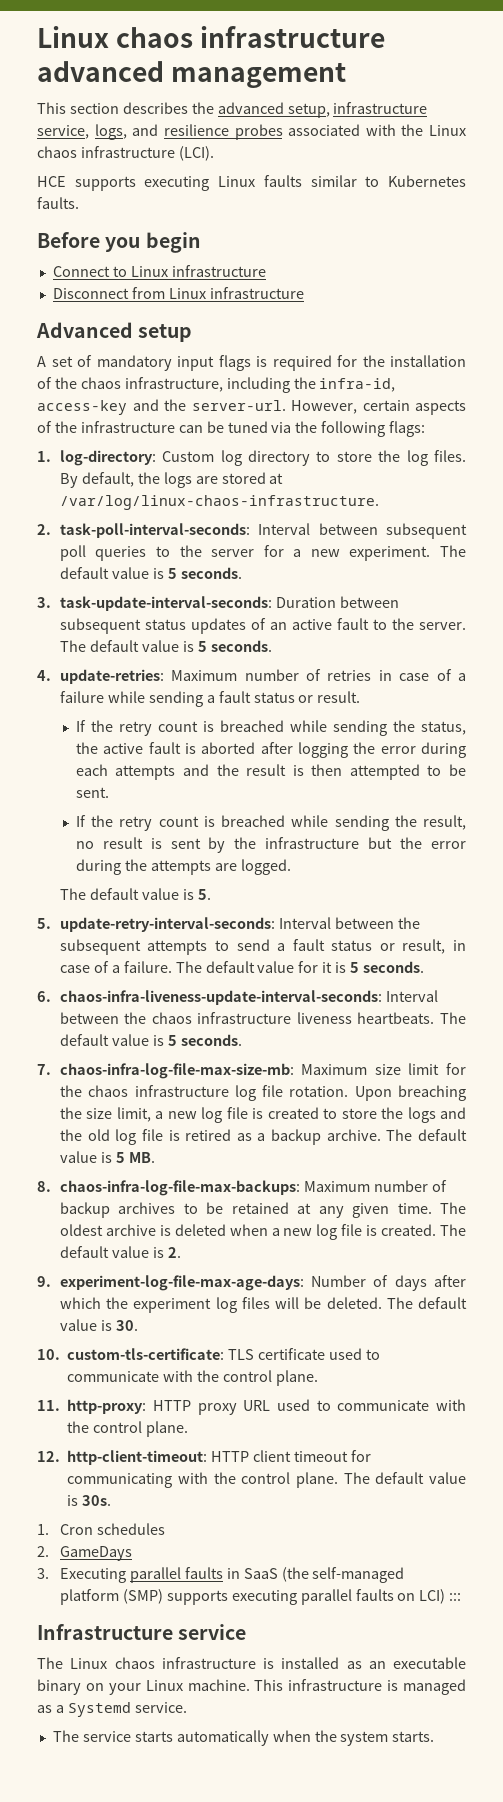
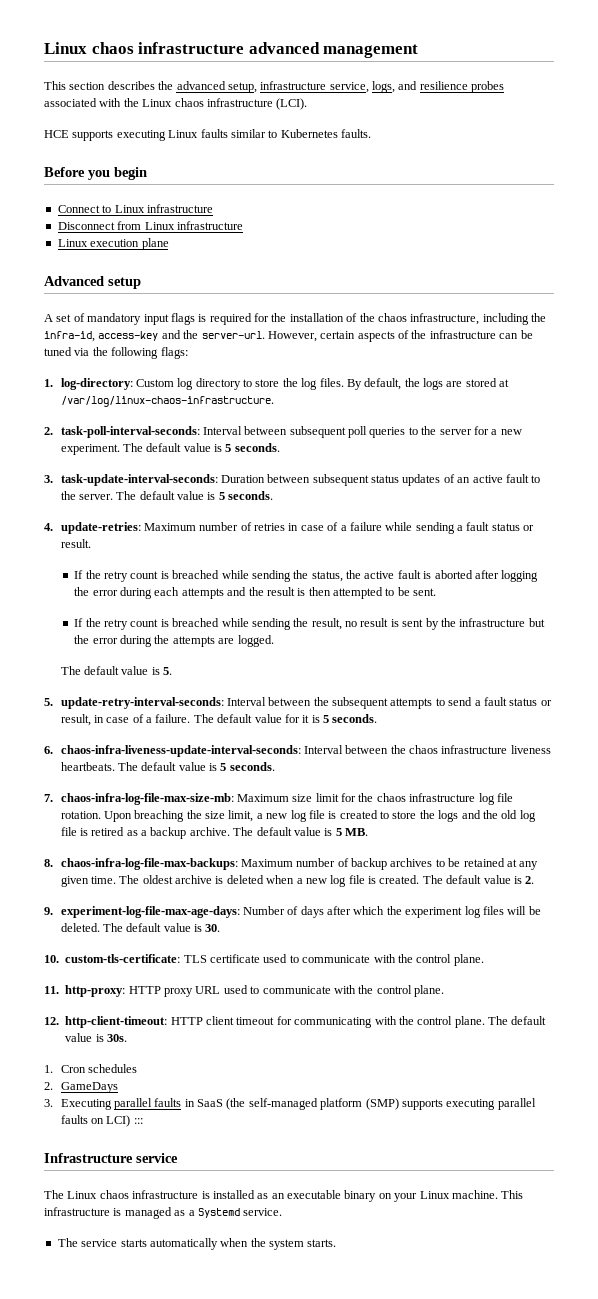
(304, 293) none -> [57,238,169,250] // Linux execution plane

